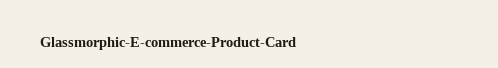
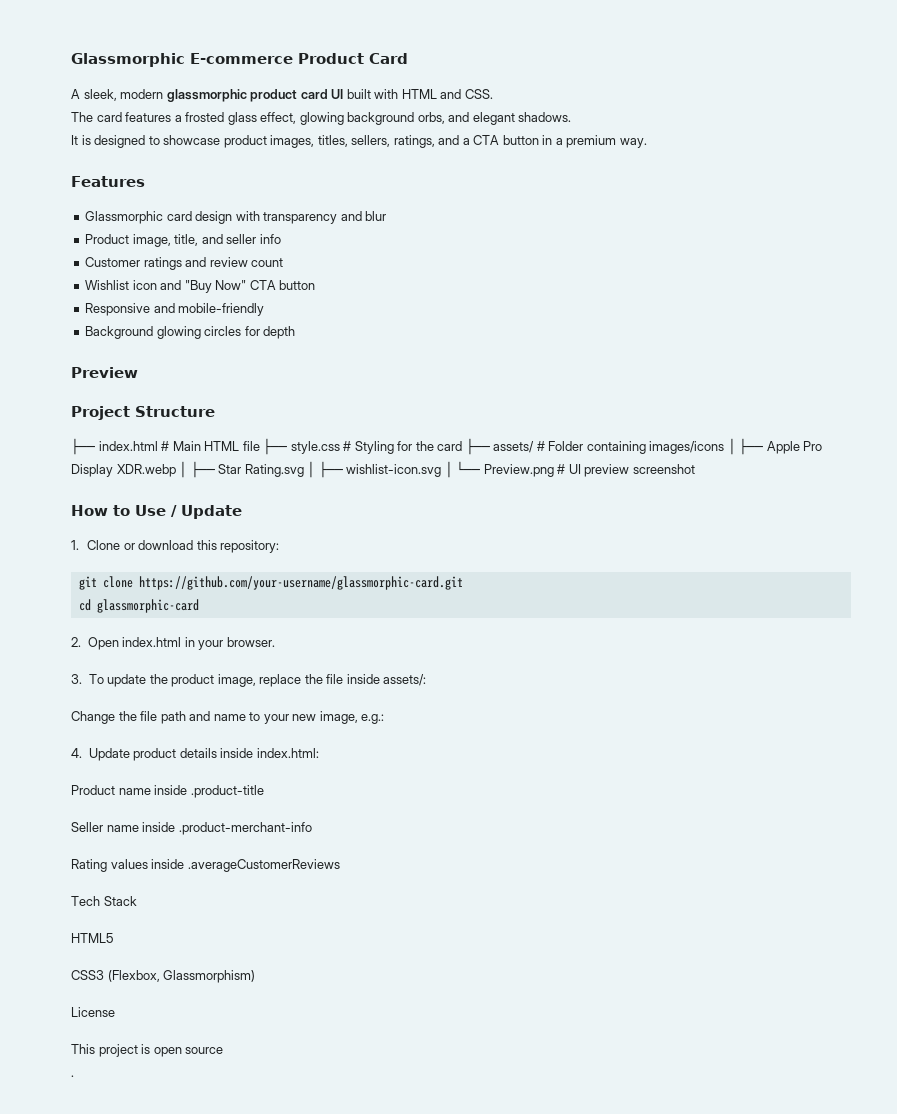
[40,37,296,50] Glassmorphic-E-commerce-Product-Card -> [71,53,408,67] [71,89,493,102] [71,112,572,125] [71,135,647,148] [71,176,145,187] [85,211,387,224] [85,234,281,247] [85,257,284,270] [85,280,316,293] [85,303,265,316] [85,326,296,339] [71,367,138,378] [71,406,215,420] [71,438,823,455] [71,461,695,478] [71,505,242,519] [71,540,280,553] [78,576,463,590] [78,599,199,613] [71,637,275,650] [71,674,427,687] [71,711,385,724] [71,748,319,761] [71,785,264,798] [71,822,312,835] [71,859,340,872] [71,896,137,906] [71,933,114,943] [71,970,256,983] [71,1007,115,1017] [71,1044,224,1057] [71,1075,74,1077] Glassmorphic E-commerce Product Card // A sleek, modern glassmorphic product card UI built with HTML and CSS. // The card features a frosted glass effect, glowing background orbs, and elegant shadows. // It is designed to showcase product images, titles, sellers, ratings, and a CTA button in a premium way. // Features // Glassmorphic card design with transparency and blur // Product image, title, and seller info // Customer ratings and review count // Wishlist icon and "Buy Now" CTA button // Responsive and mobile-friendly // Background glowing circles for depth // Preview // Project Structure // ├── index.html # Main HTML file ├── style.css # Styling for the card ├── assets/ # Folder containing images/icons │ ├── Apple Pro Display XDR.webp │ ├── Star Rating.svg │ ├── wishlist-icon.svg │ └── Preview.png # UI preview screenshot // How to Use / Update // 1. Clone or download this repository: // git clone https://github.com/your-username/glassmorphic-card.git // cd glassmorphic-card // 2. Open index.html in your browser. // 3. To update the product image, replace the file inside assets/: // Change the file path and name to your new image, e.g.: // 4. Update product details inside index.html: // Product name inside .product-title // Seller name inside .product-merchant-info // Rating values inside .averageCustomerReviews // Tech Stack // HTML5 // CSS3 (Flexbox, Glassmorphism) // License // This project is open source // .

